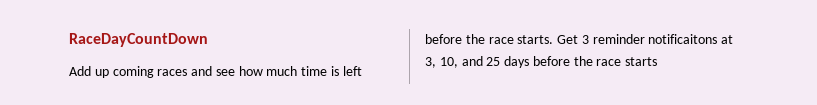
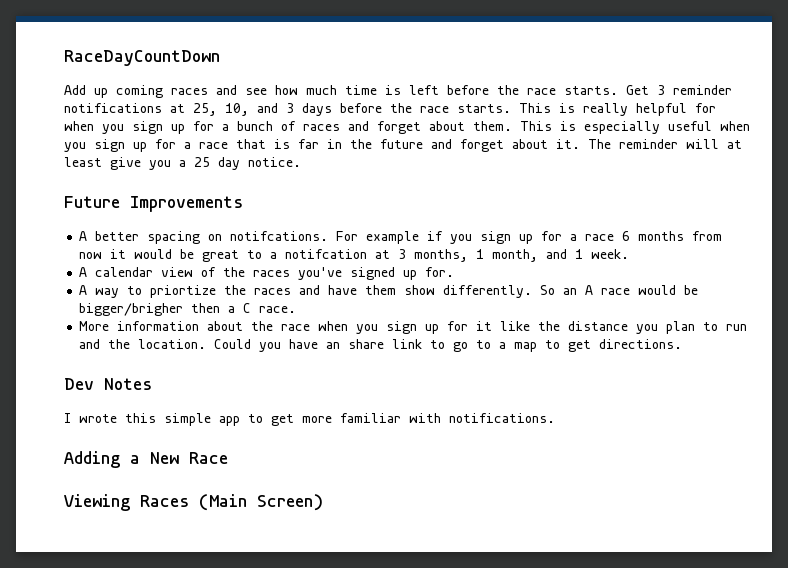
[648,34,734,44] [425,57,436,68] notificaitons at 3, -> [64,103,217,116] notifications at 25,
[486,57,501,66] 25 -> [286,103,294,113] 3
[625,57,658,66] starts -> [457,103,716,116] [64,121,750,134] [64,139,742,152] [64,157,301,170] [64,196,243,212] [79,231,723,244] [79,249,630,262] [79,267,455,280] [79,285,699,298] [79,303,297,316] [79,321,748,334] [79,339,683,352] [64,378,152,390] [64,413,555,426] [64,451,228,468] [64,494,323,511] starts. This is really helpful for when you sign up for a bunch of races and forget about them. This is especially useful when you sign up for a race that is far in the future and forget about it. The reminder will at least give you a 25 day notice. // Future Improvements // A better spacing on notifcations. For example if you sign up for a race 6 months from now it would be great to a notifcation at 3 months, 1 month, and 1 week. // A calendar view of the races you've signed up for. // A way to priortize the races and have them show differently. So an A race would be bigger/brigher then a C race. // More information about the race when you sign up for it like the distance you plan to run and the location. Could you have an share link to go to a map to get directions. // Dev Notes // I wrote this simple app to get more familiar with notifications. // Adding a New Race // Viewing Races (Main Screen)

